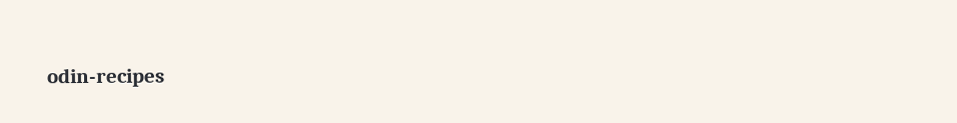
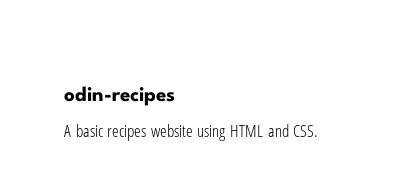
(165, 77) none -> [64,124,319,141] // A basic recipes website using HTML and CSS.

